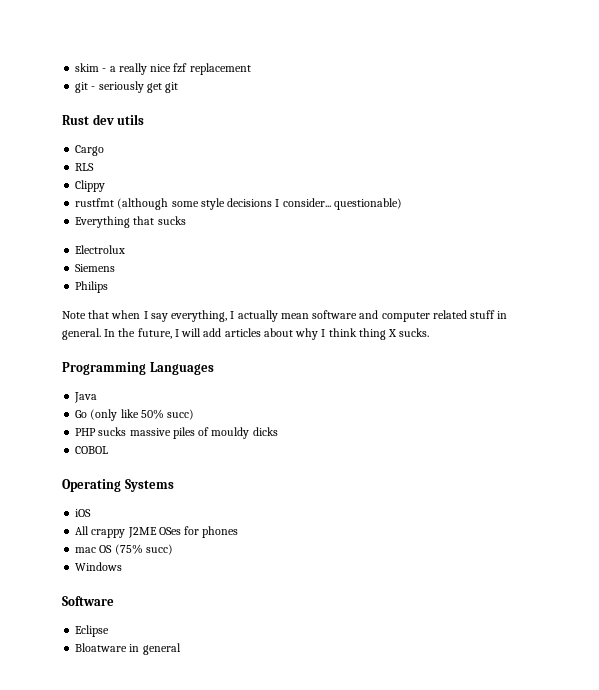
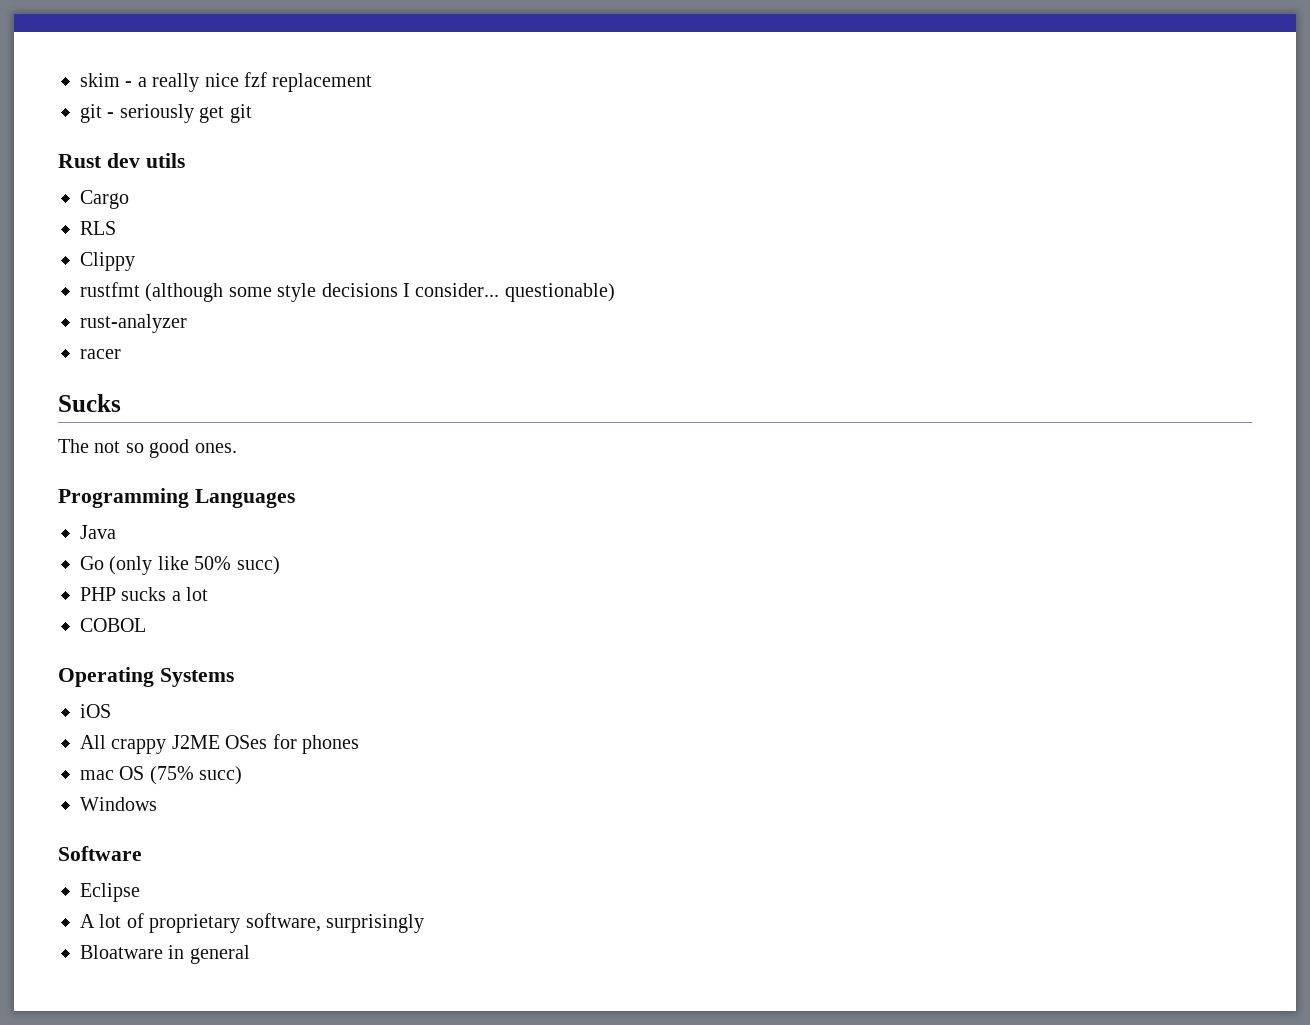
[75,216,186,228] [75,245,126,254] [75,264,116,272] [75,281,109,293] [62,310,508,322] [62,328,430,340] Everything that sucks // Electrolux // Siemens // Philips // Note that when I say everything, I actually mean software and computer related stuff in general. In the future, I will add articles about why I think thing X sucks. -> [80,314,187,333] [80,349,121,359] [58,394,121,412] [58,439,237,458] rust-analyzer // racer // Sucks // The not so good ones.
[129,427,278,439] massive piles of mouldy dicks -> [171,587,209,601] a lot
(110, 631) none -> [80,913,424,933] // A lot of proprietary software, surprisingly

